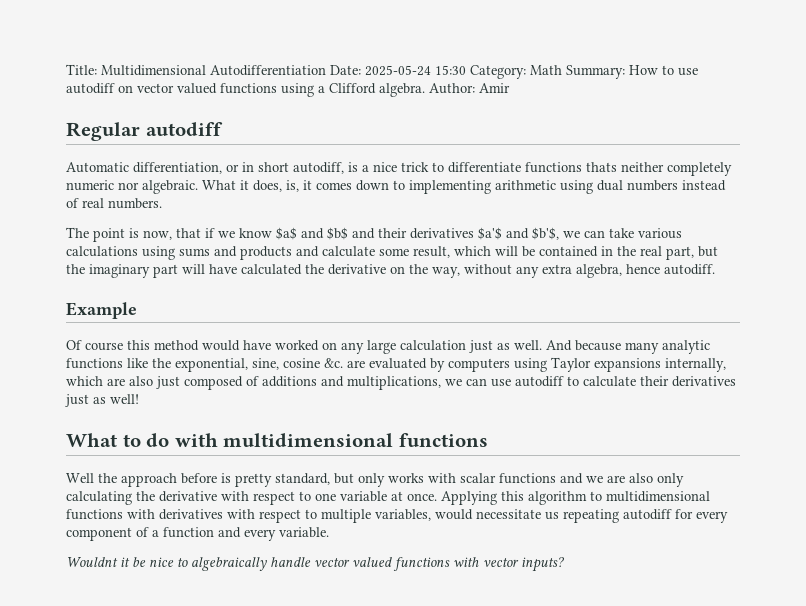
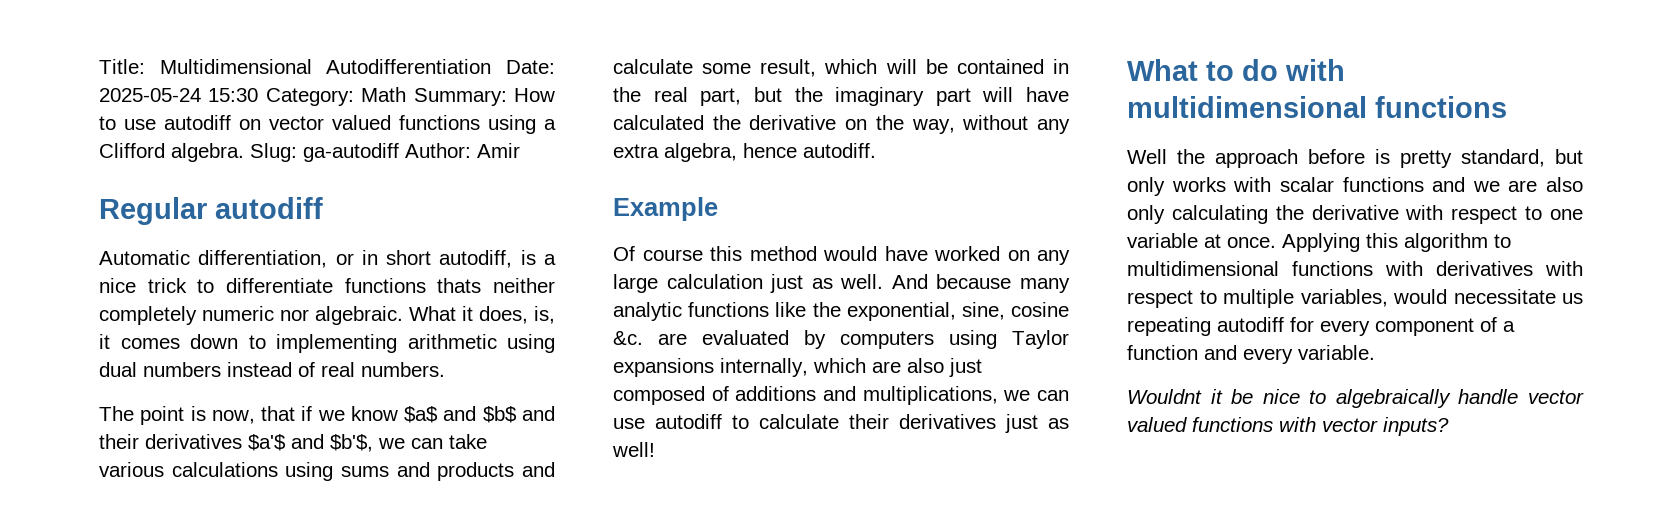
(425, 90) none -> [250,143,399,162] Slug: ga-autodiff

